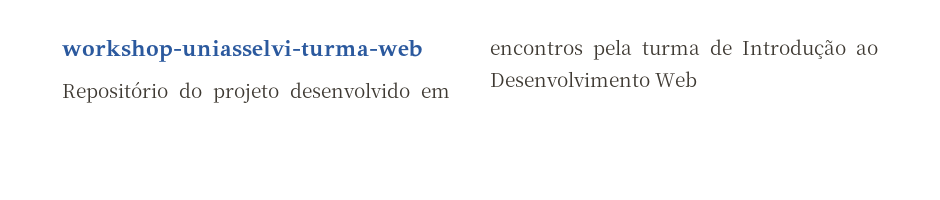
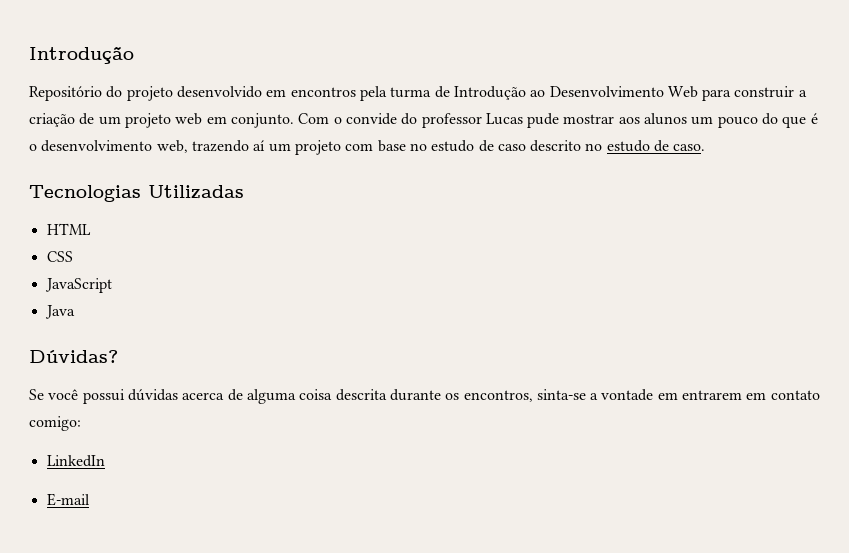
[62,40,423,62] workshop-uniasselvi-turma-web -> [29,46,134,64] Introdução
(698, 79) none -> [702,86,807,101] [29,113,818,128] [29,140,706,155] [29,185,244,202] [46,223,91,235] [46,251,73,262] [44,278,112,293] [44,305,75,319] [29,350,118,363] [29,389,820,404] [29,416,81,431] [46,455,105,467] [46,493,90,506] para construir a criação de um projeto web em conjunto. Com o convide do professor Lucas pude mostrar aos alunos um pouco do que é o desenvolvimento web, trazendo aí um projeto com base no estudo de caso descrito no estudo de caso. // Tecnologias Utilizadas // HTML // CSS // JavaScript // Java // Dúvidas? // Se você possui dúvidas acerca de alguma coisa descrita durante os encontros, sinta-se a vontade em entrarem em contato comigo: // LinkedIn // E-mail

